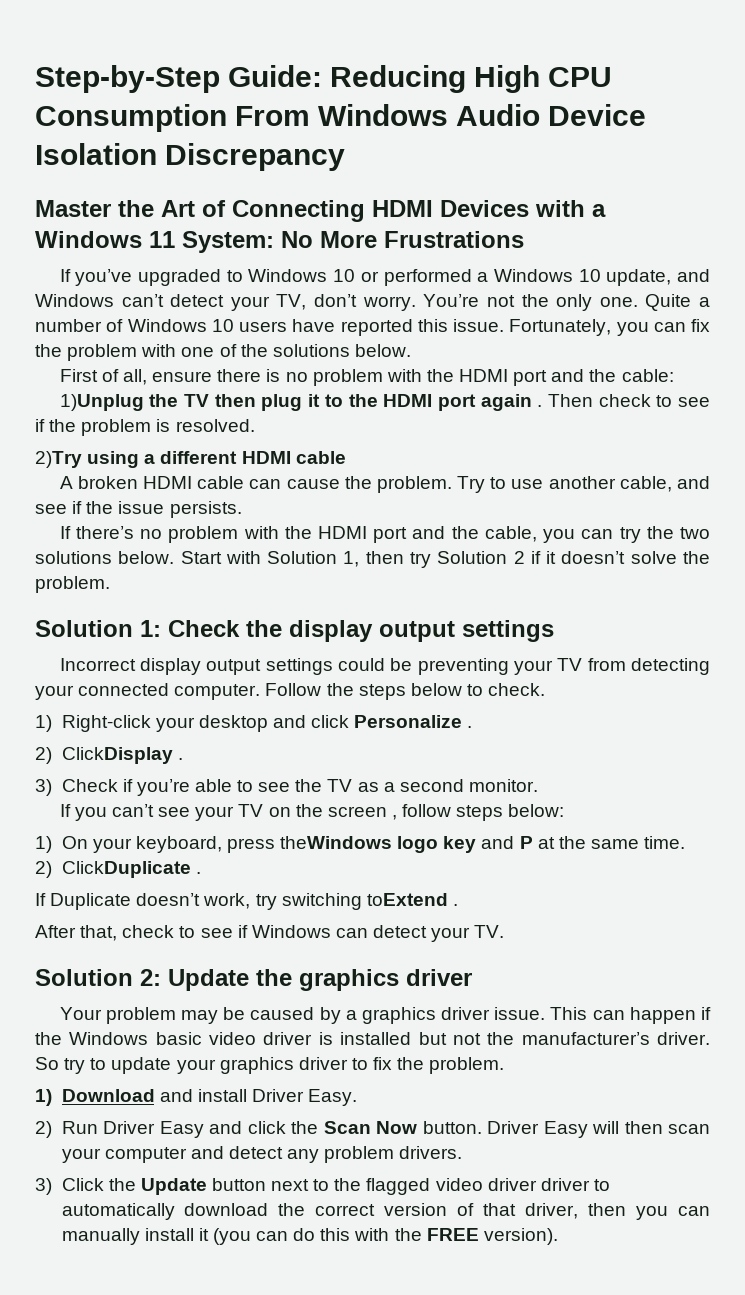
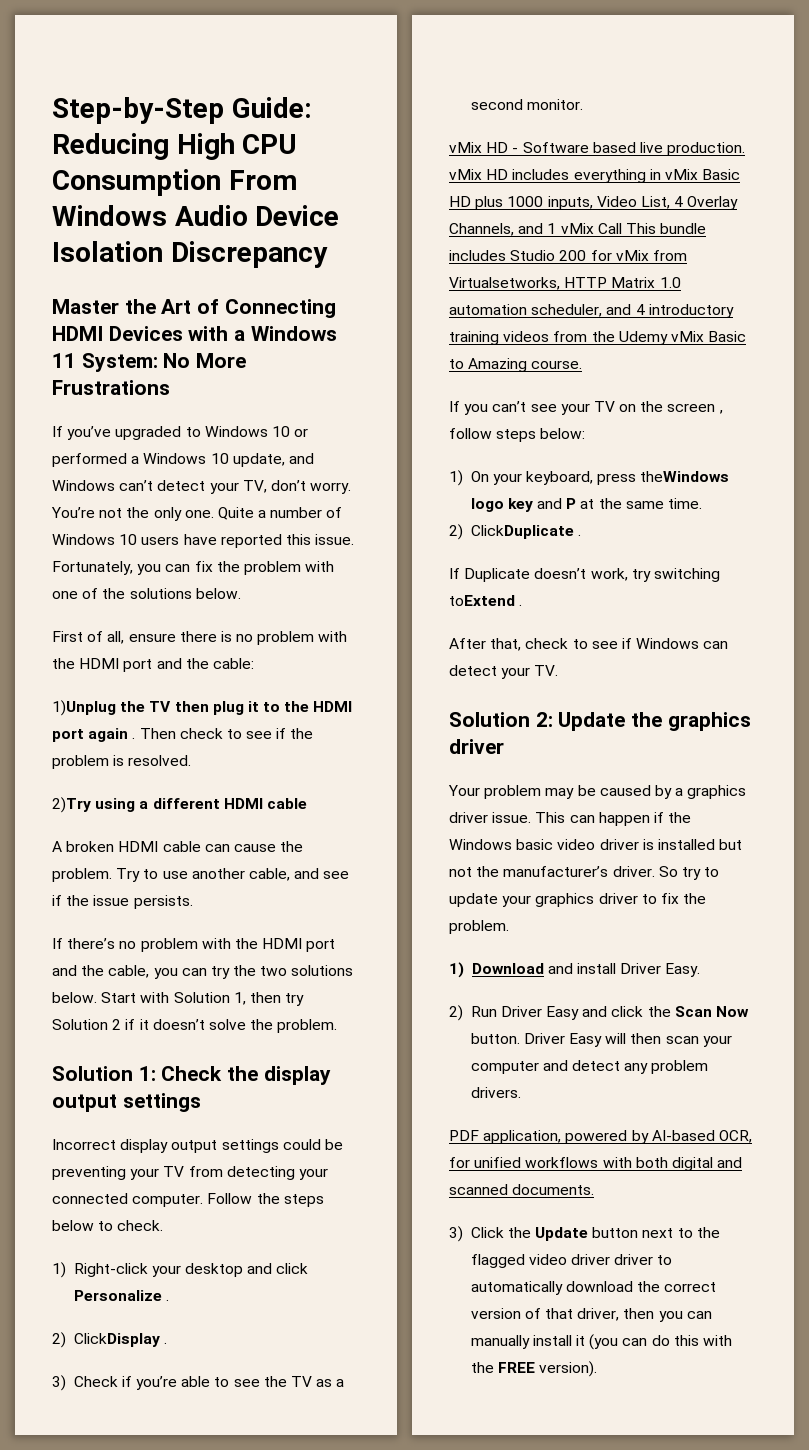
(538, 785) none -> [449,142,746,156] [449,169,741,183] [449,196,739,210] [449,223,707,236] [449,250,687,261] [449,277,681,290] [449,304,734,318] [449,331,747,345] [449,358,583,372] // vMix HD - Software based live production. vMix HD includes everything in vMix Basic HD plus 1000 inputs, Video List, 4 Overlay Channels, and 1 vMix Call This bundle includes Studio 200 for vMix from Virtualsetworks, HTTP Matrix 1.0 automation scheduler, and 4 introductory training videos from the Udemy vMix Basic to Amazing course.
(463, 1152) none -> [449,1130,752,1144] [449,1157,743,1171] [449,1184,595,1195] // PDF application, powered by AI-based OCR, for unified workflows with both digital and scanned documents.

